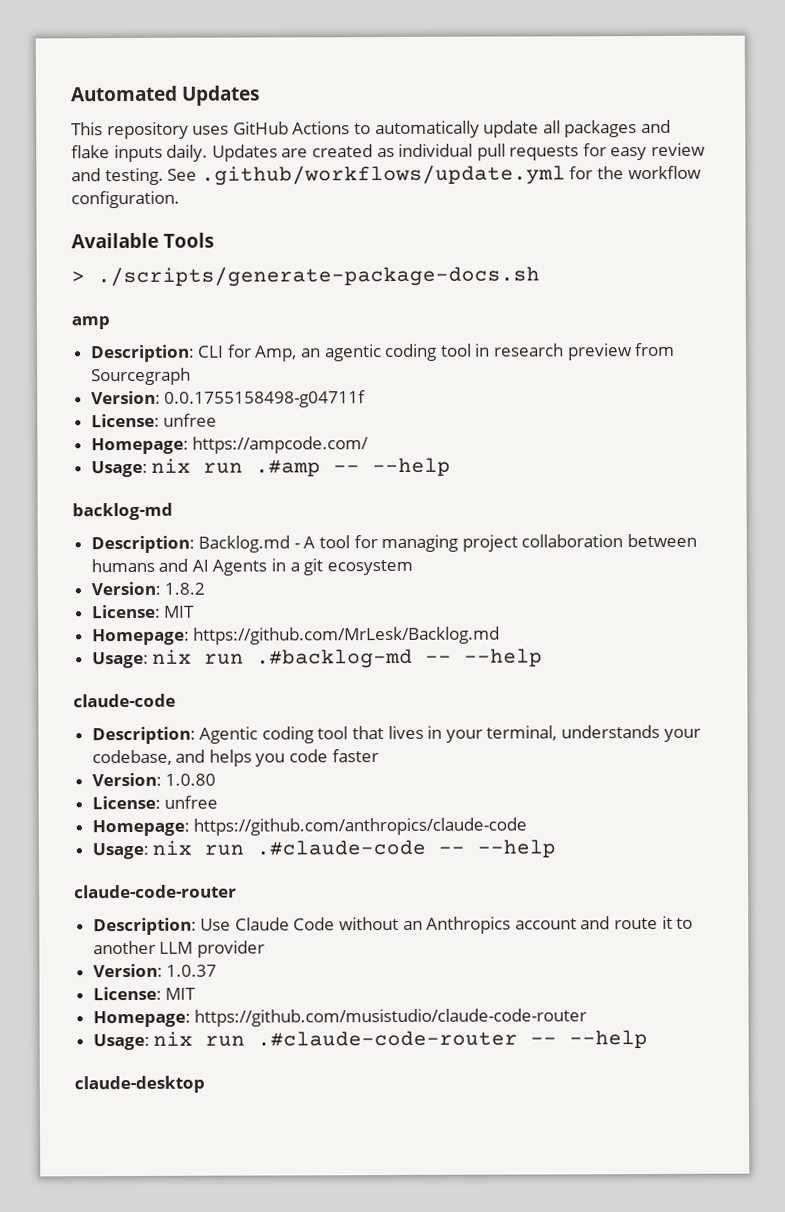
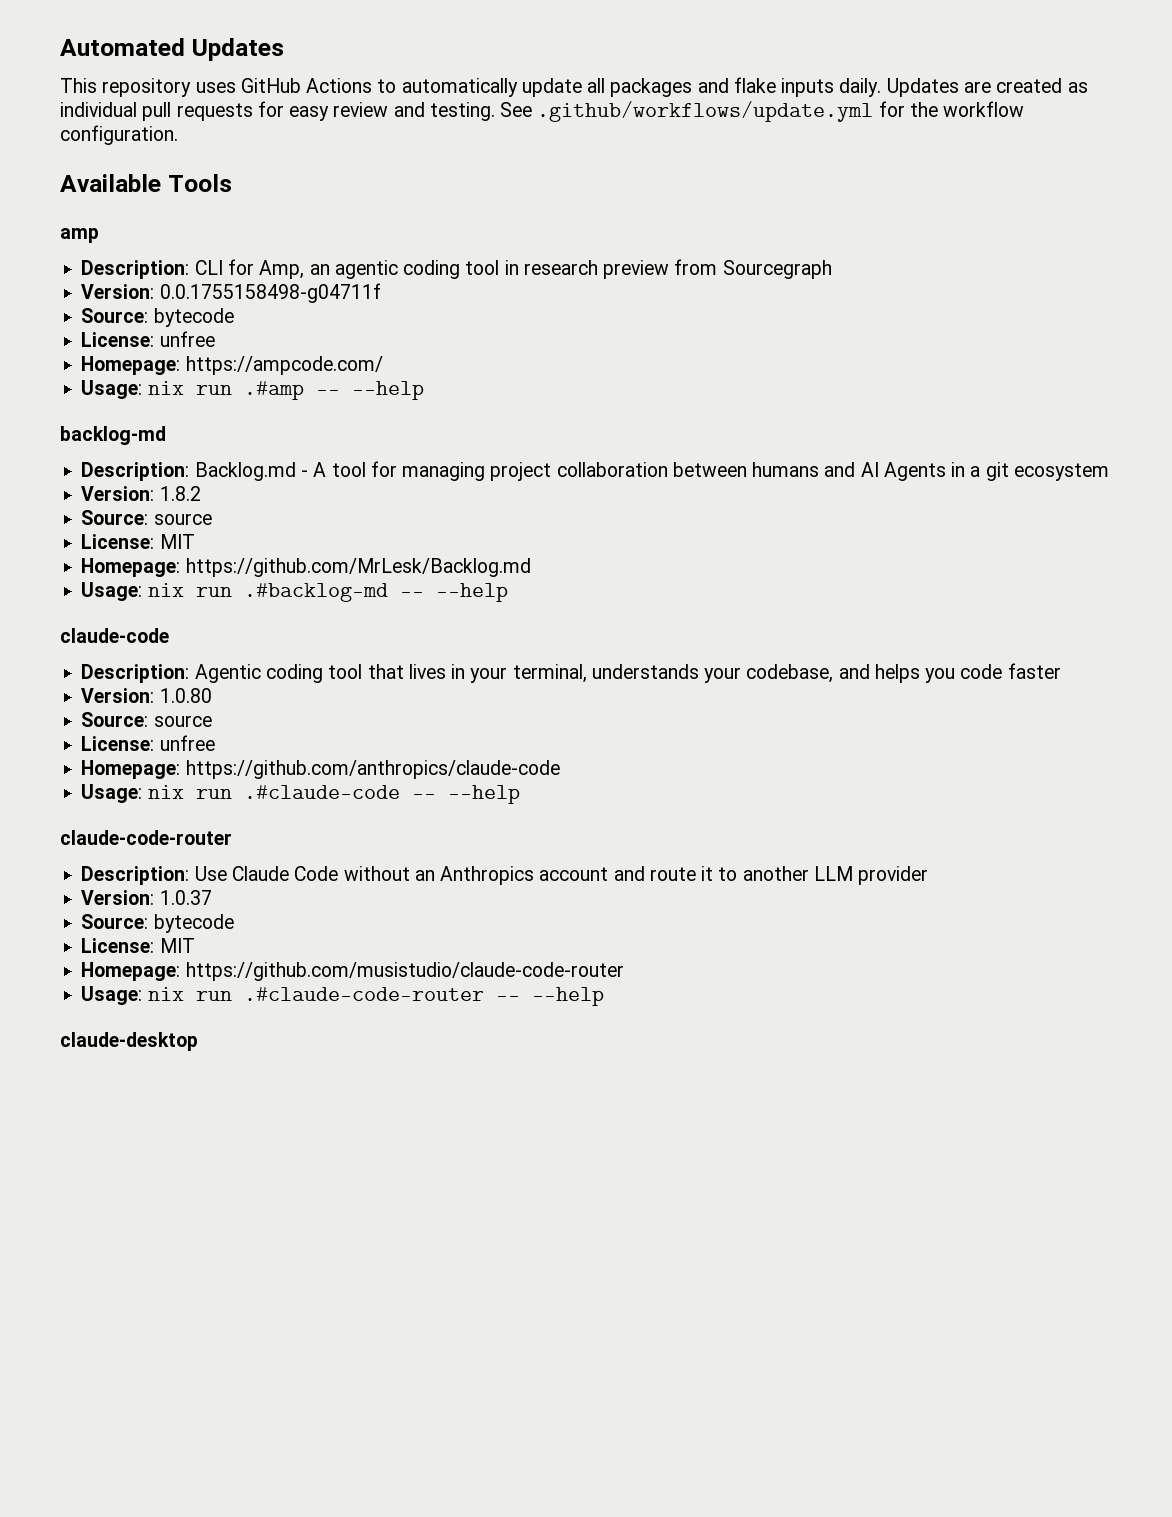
[71,265,540,288] // > ./scripts/generate-package-docs.sh -> (232, 183) none
(367, 399) none -> [81,308,234,327] // Source: bytecode
(206, 588) none -> [81,510,212,525] // Source: source
(217, 779) none -> [81,712,212,727] // Source: source
(218, 970) none -> [81,914,234,933] // Source: bytecode

